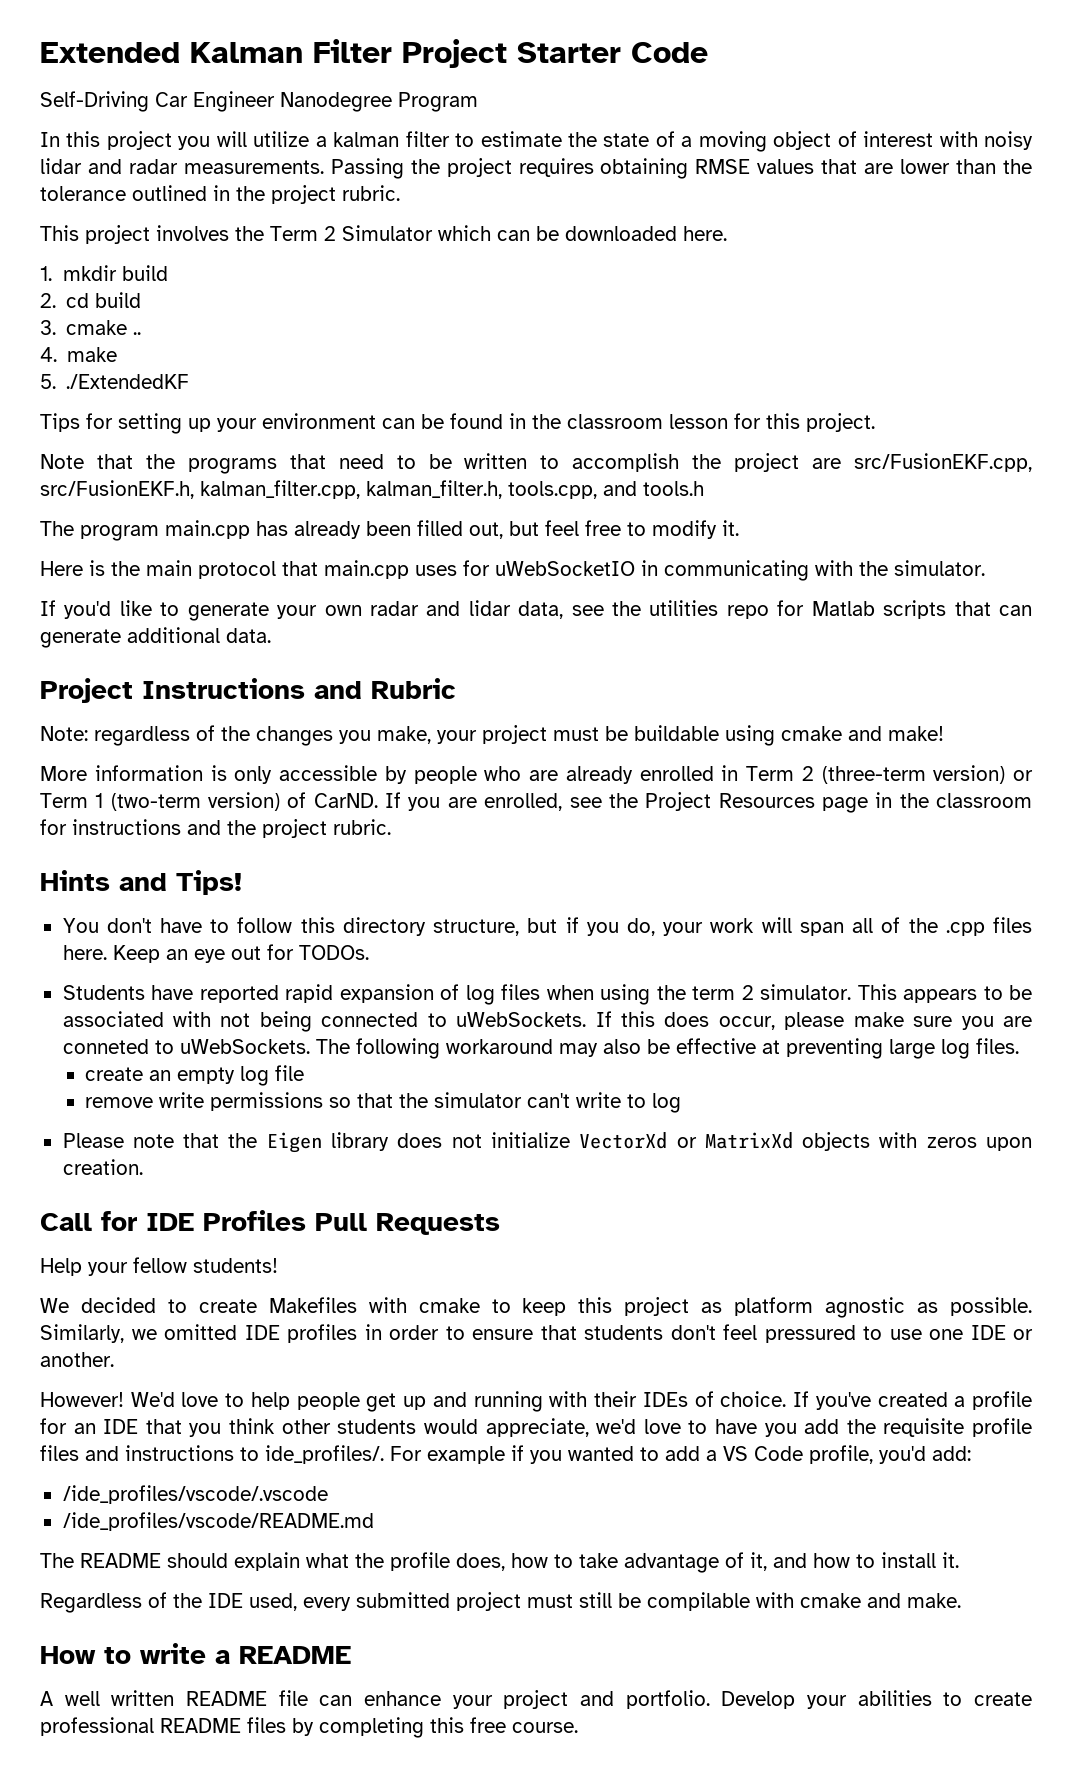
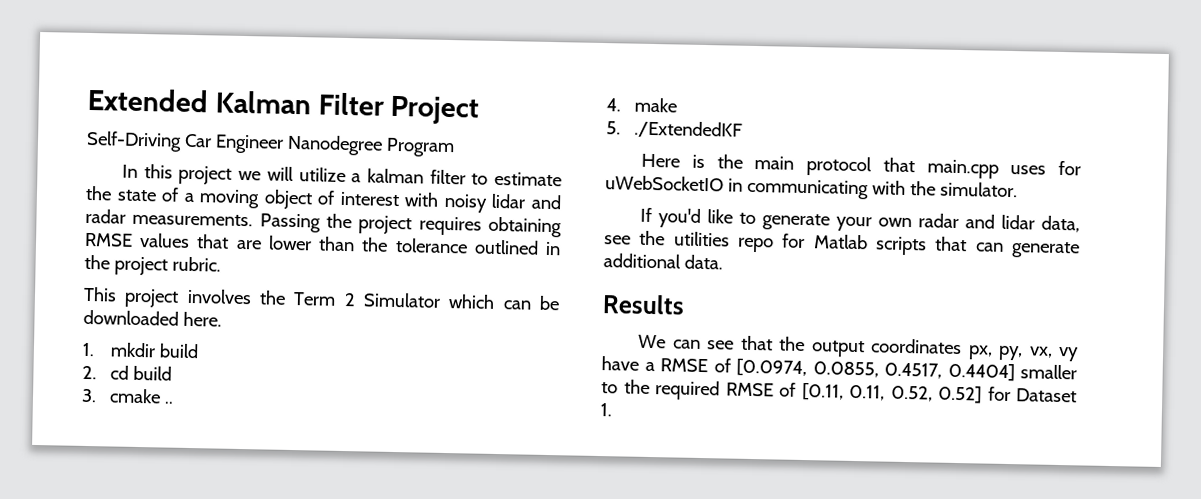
[517,42,708,63] Starter Code -> (480, 110) none
[178,136,211,150] you -> [238,170,262,181] we
[40,413,875,434] [40,453,1032,474] [40,480,704,499] [40,520,739,541] // Tips for setting up your environment can be found in the classroom lesson for this project. // Note that the programs that need to be written to accomplish the project are src/FusionEKF.cpp, src/FusionEKF.h, kalman_filter.cpp, kalman_filter.h, tools.cpp, and tools.h // The program main.cpp has already been filled out, but feel free to modify it. -> (744, 129) none
[40,678,456,703] [40,725,944,746] [40,765,1033,784] [40,792,1033,813] [40,819,391,838] [40,870,242,895] [62,917,1032,936] [62,944,369,963] [62,984,1032,1005] [62,1011,1032,1032] [62,1038,1019,1059] [85,1065,305,1086] [85,1092,682,1113] [62,1132,1032,1153] [62,1159,143,1175] [40,1210,500,1235] [40,1257,278,1276] [40,1297,1032,1318] [40,1324,1033,1343] [40,1352,114,1367] [40,1391,1032,1412] [40,1418,1032,1437] [40,1445,971,1464] [62,1485,328,1504] [62,1512,374,1531] [40,1552,959,1573] [40,1592,961,1613] [40,1643,351,1664] [40,1690,1032,1709] [40,1717,578,1738] Project Instructions and Rubric // Note: regardless of the changes you make, your project must be buildable using cmake and make! // More information is only accessible by people who are already enrolled in Term 2 (three-term version) or Term 1 (two-term version) of CarND. If you are enrolled, see the Project Resources page in the classroom for instructions and the project rubric. // Hints and Tips! // You don't have to follow this directory structure, but if you do, your work will span all of the .cpp files here. Keep an eye out for TODOs. // Students have reported rapid expansion of log files when using the term 2 simulator. This appears to be associated with not being connected to uWebSockets. If this does occur, please make sure you are conneted to uWebSockets. The following workaround may also be effective at preventing large log files. // create an empty log file // remove write permissions so that the simulator can't write to log // Please note that the Eigen library does not initialize VectorXd or MatrixXd objects with zeros upon creation. // Call for IDE Profiles Pull Requests // Help your fellow students! // We decided to create Makefiles with cmake to keep this project as platform agnostic as possible. Similarly, we omitted IDE profiles in order to ensure that students don't feel pressured to use one IDE or another. // However! We'd love to help people get up and running with their IDEs of choice. If you've created a profile for an IDE that you think other students would appreciate, we'd love to have you add the requisite profile files and instructions to ide_profiles/. For example if you wanted to add a VS Code profile, you'd add: // /ide_profiles/vscode/.vscode // /ide_profiles/vscode/README.md // The README should explain what the profile does, how to take advantage of it, and how to install it. // Regardless of the IDE used, every submitted project must still be compilable with cmake and make. // How to write a README // A well written README file can enhance your project and portfolio. Develop your abilities to create professional README files by completing this free course. -> [602,294,685,315] [638,334,1079,362] [601,356,1077,382] [601,379,1077,404] [600,403,612,417] Results // We can see that the output coordinates px, py, vx, vy have a RMSE of [0.0974, 0.0855, 0.4517, 0.4404] smaller to the required RMSE of [0.11, 0.11, 0.52, 0.52] for Dataset 1.

